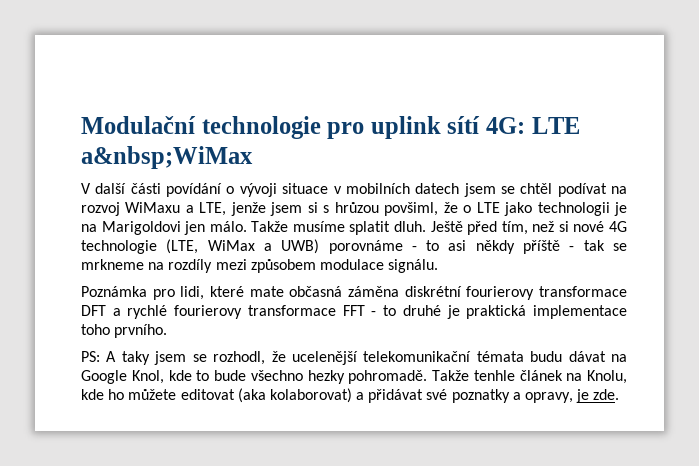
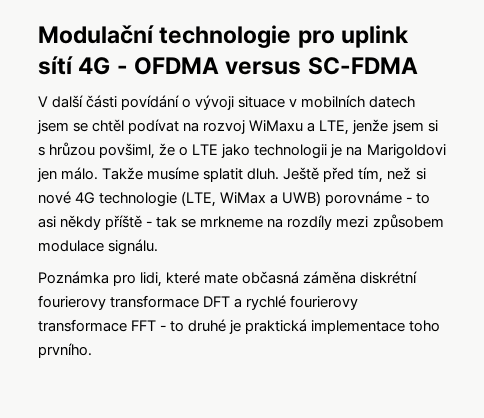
[486,117,580,134] [81,146,253,169] 4G: LTE a&nbsp;WiMax -> [78,57,418,75] 4G - OFDMA versus SC-FDMA
[81,351,627,365] [81,370,627,384] [81,388,620,403] // PS: A taky jsem se rozhodl, že ucelenější telekomunikační témata budu dávat na Google Knol, kde to bude všechno hezky pohromadě. Takže tenhle článek na Knolu, kde ho můžete editovat (aka kolaborovat) a přidávat své poznatky a opravy, je zde. -> (92, 350) none

